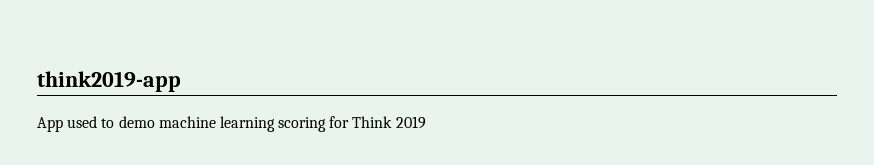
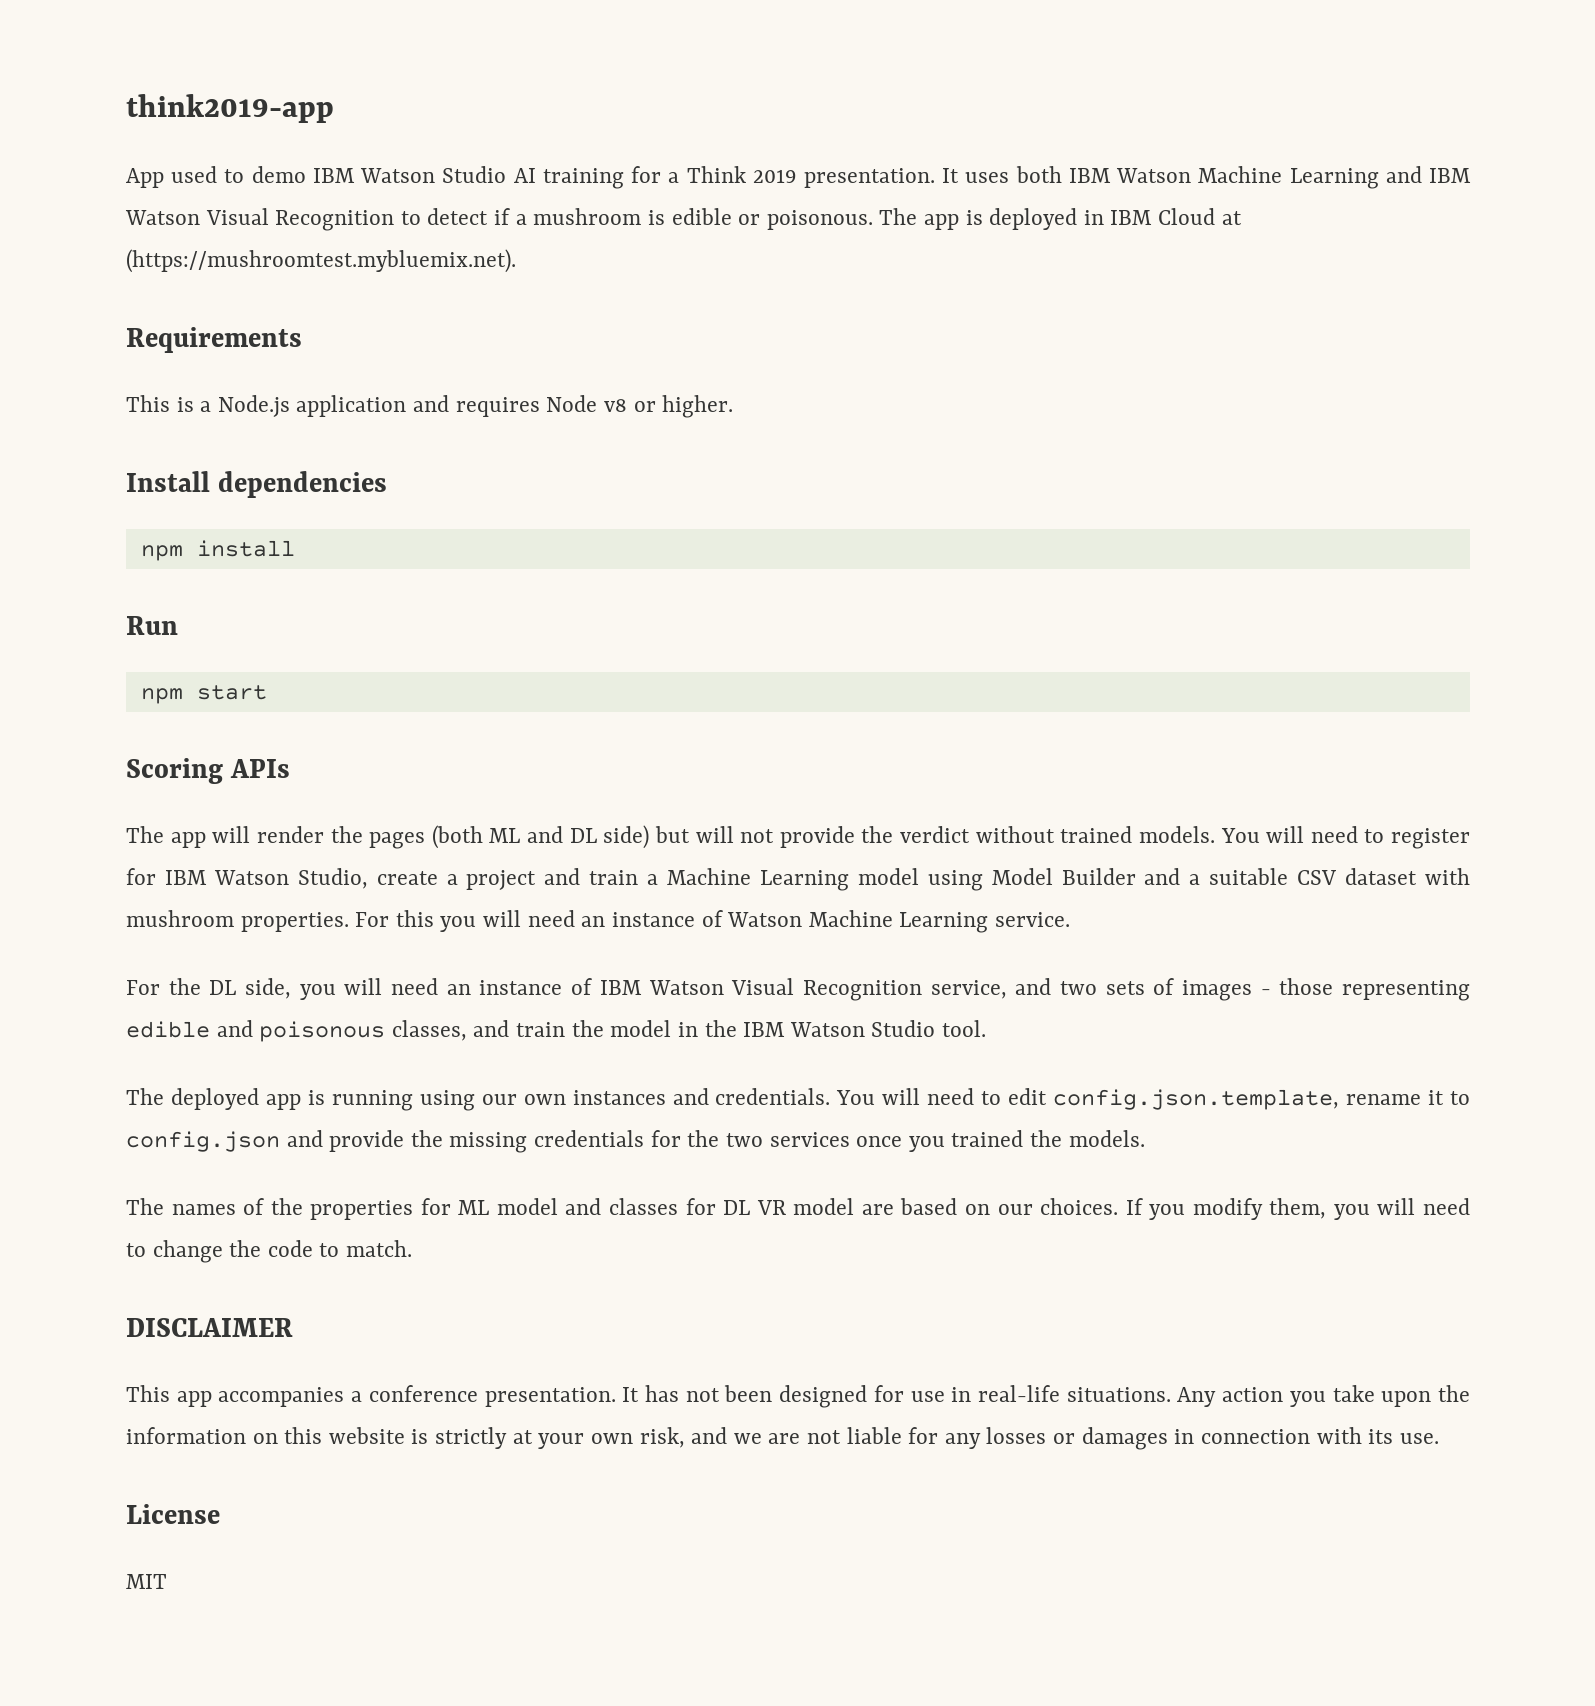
[158,116,426,132] machine learning scoring for Think 2019 -> [312,166,1472,189] [125,208,1242,231] [126,249,516,273] [126,327,302,353] [126,395,734,418] [126,471,388,498] [140,540,295,561] [126,616,178,635] [140,685,267,704] [126,758,291,784] [126,825,1470,849] [126,868,1471,891] [126,910,1070,933] [126,978,1470,1001] [126,1020,986,1042] [126,1088,1471,1111] [126,1130,1145,1153] [126,1198,1470,1220] [126,1240,413,1263] [126,1318,293,1337] [126,1385,1470,1408] [126,1427,1439,1450] [126,1504,220,1524] [126,1574,167,1589] IBM Watson Studio AI training for a Think 2019 presentation. It uses both IBM Watson Machine Learning and IBM Watson Visual Recognition to detect if a mushroom is edible or poisonous. The app is deployed in IBM Cloud at (https://mushroomtest.mybluemix.net). // Requirements // This is a Node.js application and requires Node v8 or higher. // Install dependencies // npm install // Run // npm start // Scoring APIs // The app will render the pages (both ML and DL side) but will not provide the verdict without trained models. You will need to register for IBM Watson Studio, create a project and train a Machine Learning model using Model Builder and a suitable CSV dataset with mushroom properties. For this you will need an instance of Watson Machine Learning service. // For the DL side, you will need an instance of IBM Watson Visual Recognition service, and two sets of images - those representing edible and poisonous classes, and train the model in the IBM Watson Studio tool. // The deployed app is running using our own instances and credentials. You will need to edit config.json.template, rename it to config.json and provide the missing credentials for the two services once you trained the models. // The names of the properties for ML model and classes for DL VR model are based on our choices. If you modify them, you will need to change the code to match. // DISCLAIMER // This app accompanies a conference presentation. It has not been designed for use in real-life situations. Any action you take upon the information on this website is strictly at your own risk, and we are not liable for any losses or damages in connection with its use. // License // MIT

